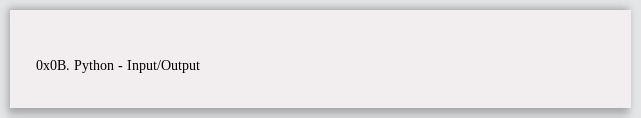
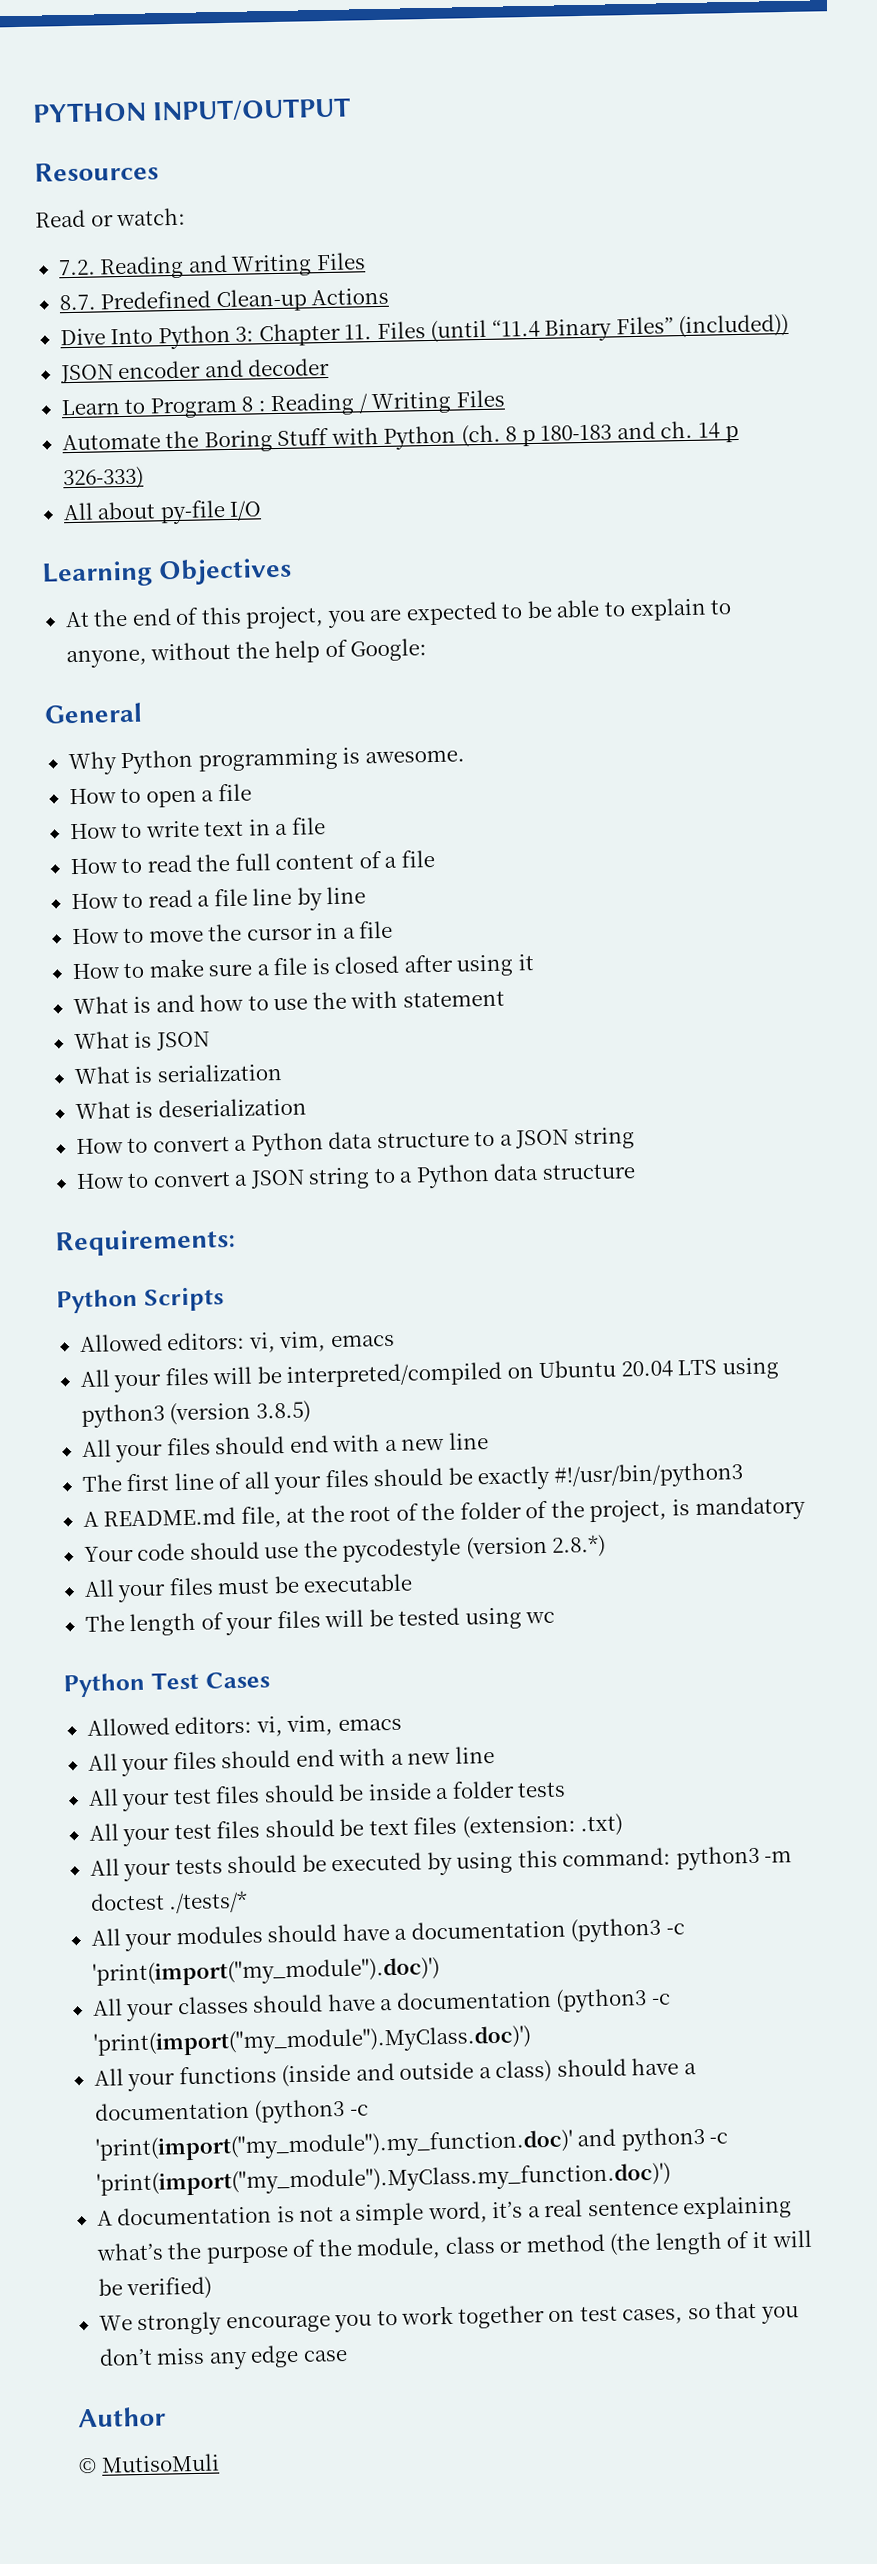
[36,60,200,73] 0x0B. Python - Input/Output -> [32,97,352,123] [34,161,159,182] [34,207,187,228] [57,252,366,280] [58,287,390,313] [59,313,790,350] [59,357,331,384] [60,389,505,419] [61,420,739,453] [62,466,144,491] [62,500,263,525] [41,557,293,588] [64,597,733,630] [65,638,428,669] [44,702,142,724] [67,747,465,776] [68,783,252,808] [68,817,326,840] [69,849,435,875] [70,886,367,911] [71,920,394,945] [71,954,534,980] [72,990,505,1015] [73,1031,210,1051] [73,1063,283,1085] [74,1097,307,1120] [75,1127,635,1157] [75,1163,636,1190] [54,1227,236,1257] [56,1287,224,1314] [78,1331,395,1353] [79,1357,779,1393] [80,1400,311,1429] [81,1432,489,1463] [81,1462,744,1495] [82,1495,806,1528] [83,1534,607,1563] [83,1573,414,1603] [84,1607,556,1637] [63,1671,270,1698] [86,1715,402,1737] [87,1746,495,1777] [87,1780,567,1812] [88,1813,624,1847] [89,1845,793,1882] [89,1890,249,1914] [90,1917,685,1952] [91,1957,440,1987] [91,1988,671,2022] [92,2025,531,2057] [93,2057,697,2092] [93,2098,369,2124] [94,2126,729,2162] [95,2162,671,2197] [96,2195,793,2226] [95,2229,812,2264] [97,2276,213,2301] [98,2300,799,2337] [98,2344,348,2370] [77,2406,166,2428] [78,2453,220,2474] PYTHON INPUT/OUTPUT // Resources // Read or watch: // 7.2. Reading and Writing Files // 8.7. Predefined Clean-up Actions // Dive Into Python 3: Chapter 11. Files (until “11.4 Binary Files” (included)) // JSON encoder and decoder // Learn to Program 8 : Reading / Writing Files // Automate the Boring Stuff with Python (ch. 8 p 180-183 and ch. 14 p 326-333) // All about py-file I/O // Learning Objectives // At the end of this project, you are expected to be able to explain to anyone, without the help of Google: // General // Why Python programming is awesome. // How to open a file // How to write text in a file // How to read the full content of a file // How to read a file line by line // How to move the cursor in a file // How to make sure a file is closed after using it // What is and how to use the with statement // What is JSON // What is serialization // What is deserialization // How to convert a Python data structure to a JSON string // How to convert a JSON string to a Python data structure // Requirements: // Python Scripts // Allowed editors: vi, vim, emacs // All your files will be interpreted/compiled on Ubuntu 20.04 LTS using python3 (version 3.8.5) // All your files should end with a new line // The first line of all your files should be exactly #!/usr/bin/python3 // A README.md file, at the root of the folder of the project, is mandatory // Your code should use the pycodestyle (version 2.8.*) // All your files must be executable // The length of your files will be tested using wc // Python Test Cases // Allowed editors: vi, vim, emacs // All your files should end with a new line // All your test files should be inside a folder tests // All your test files should be text files (extension: .txt) // All your tests should be executed by using this command: python3 -m doctest ./tests/* // All your modules should have a documentation (python3 -c 'print(import("my_module").doc)') // All your classes should have a documentation (python3 -c 'print(import("my_module").MyClass.doc)') // All your functions (inside and outside a class) should have a documentation (python3 -c 'print(import("my_module").my_function.doc)' and python3 -c 'print(import("my_module").MyClass.my_function.doc)') // A documentation is not a simple word, it’s a real sentence explaining what’s the purpose of the module, class or method (the length of it will be verified) // We strongly encourage you to work together on test cases, so that you don’t miss any edge case // Author // © MutisoMuli

